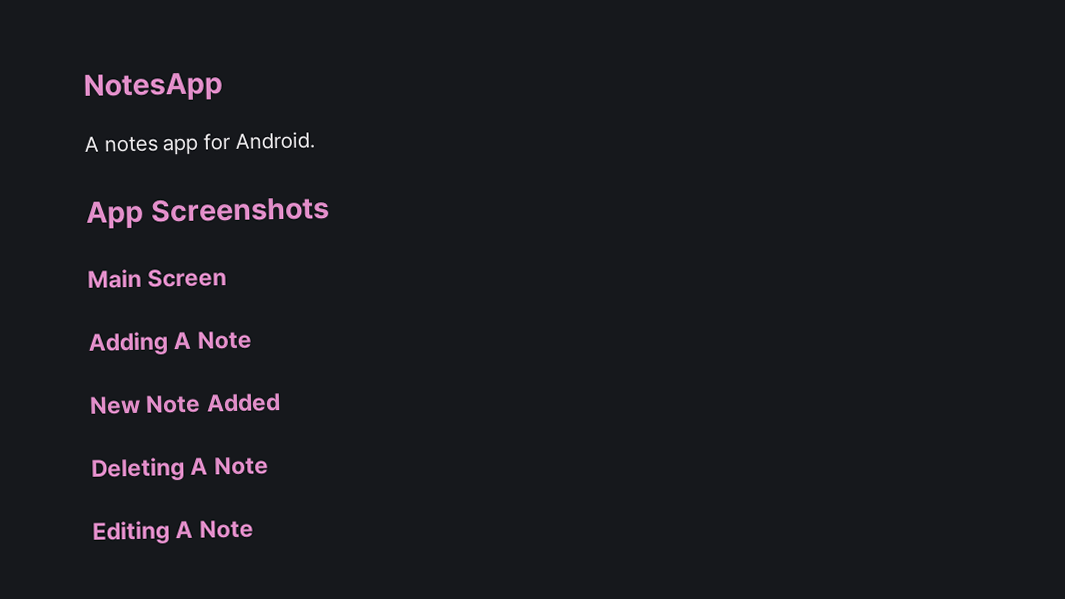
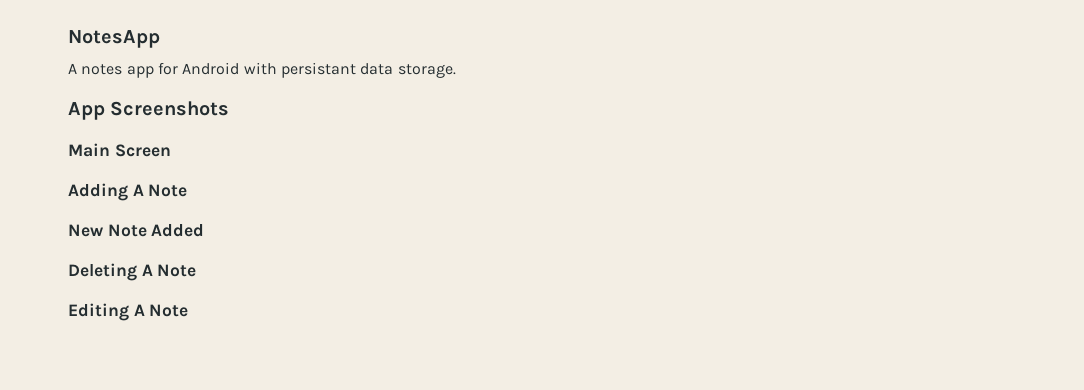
[234,131,315,150] Android. -> [182,62,456,78] Android with persistant data storage.

